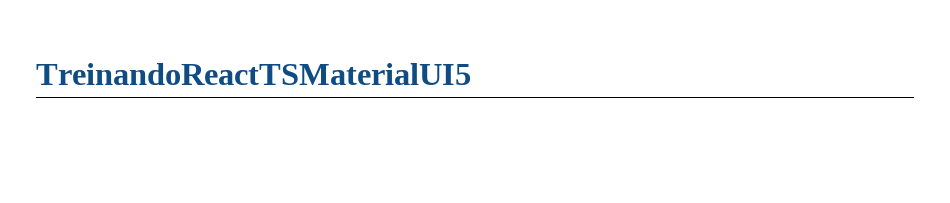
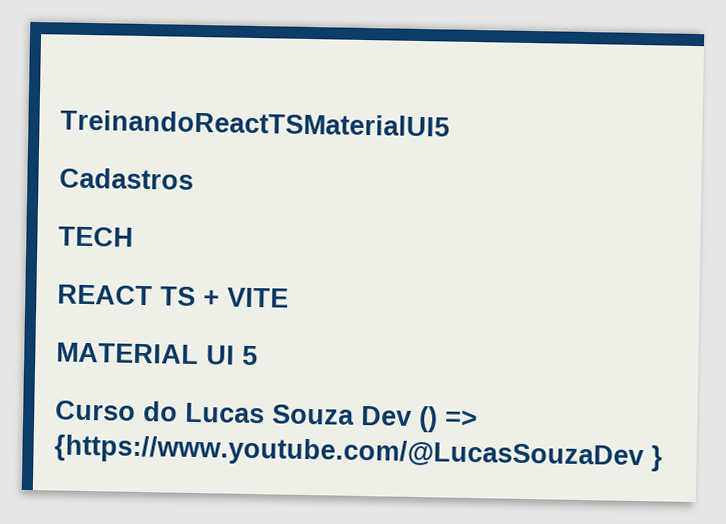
(471, 74) none -> [59,167,194,190] [58,226,134,247] [57,284,289,308] [56,342,258,366] [55,400,478,433] [54,434,663,472] // Cadastros // TECH // REACT TS + VITE // MATERIAL UI 5 // Curso do Lucas Souza Dev () => {https://www.youtube.com/@LucasSouzaDev }

